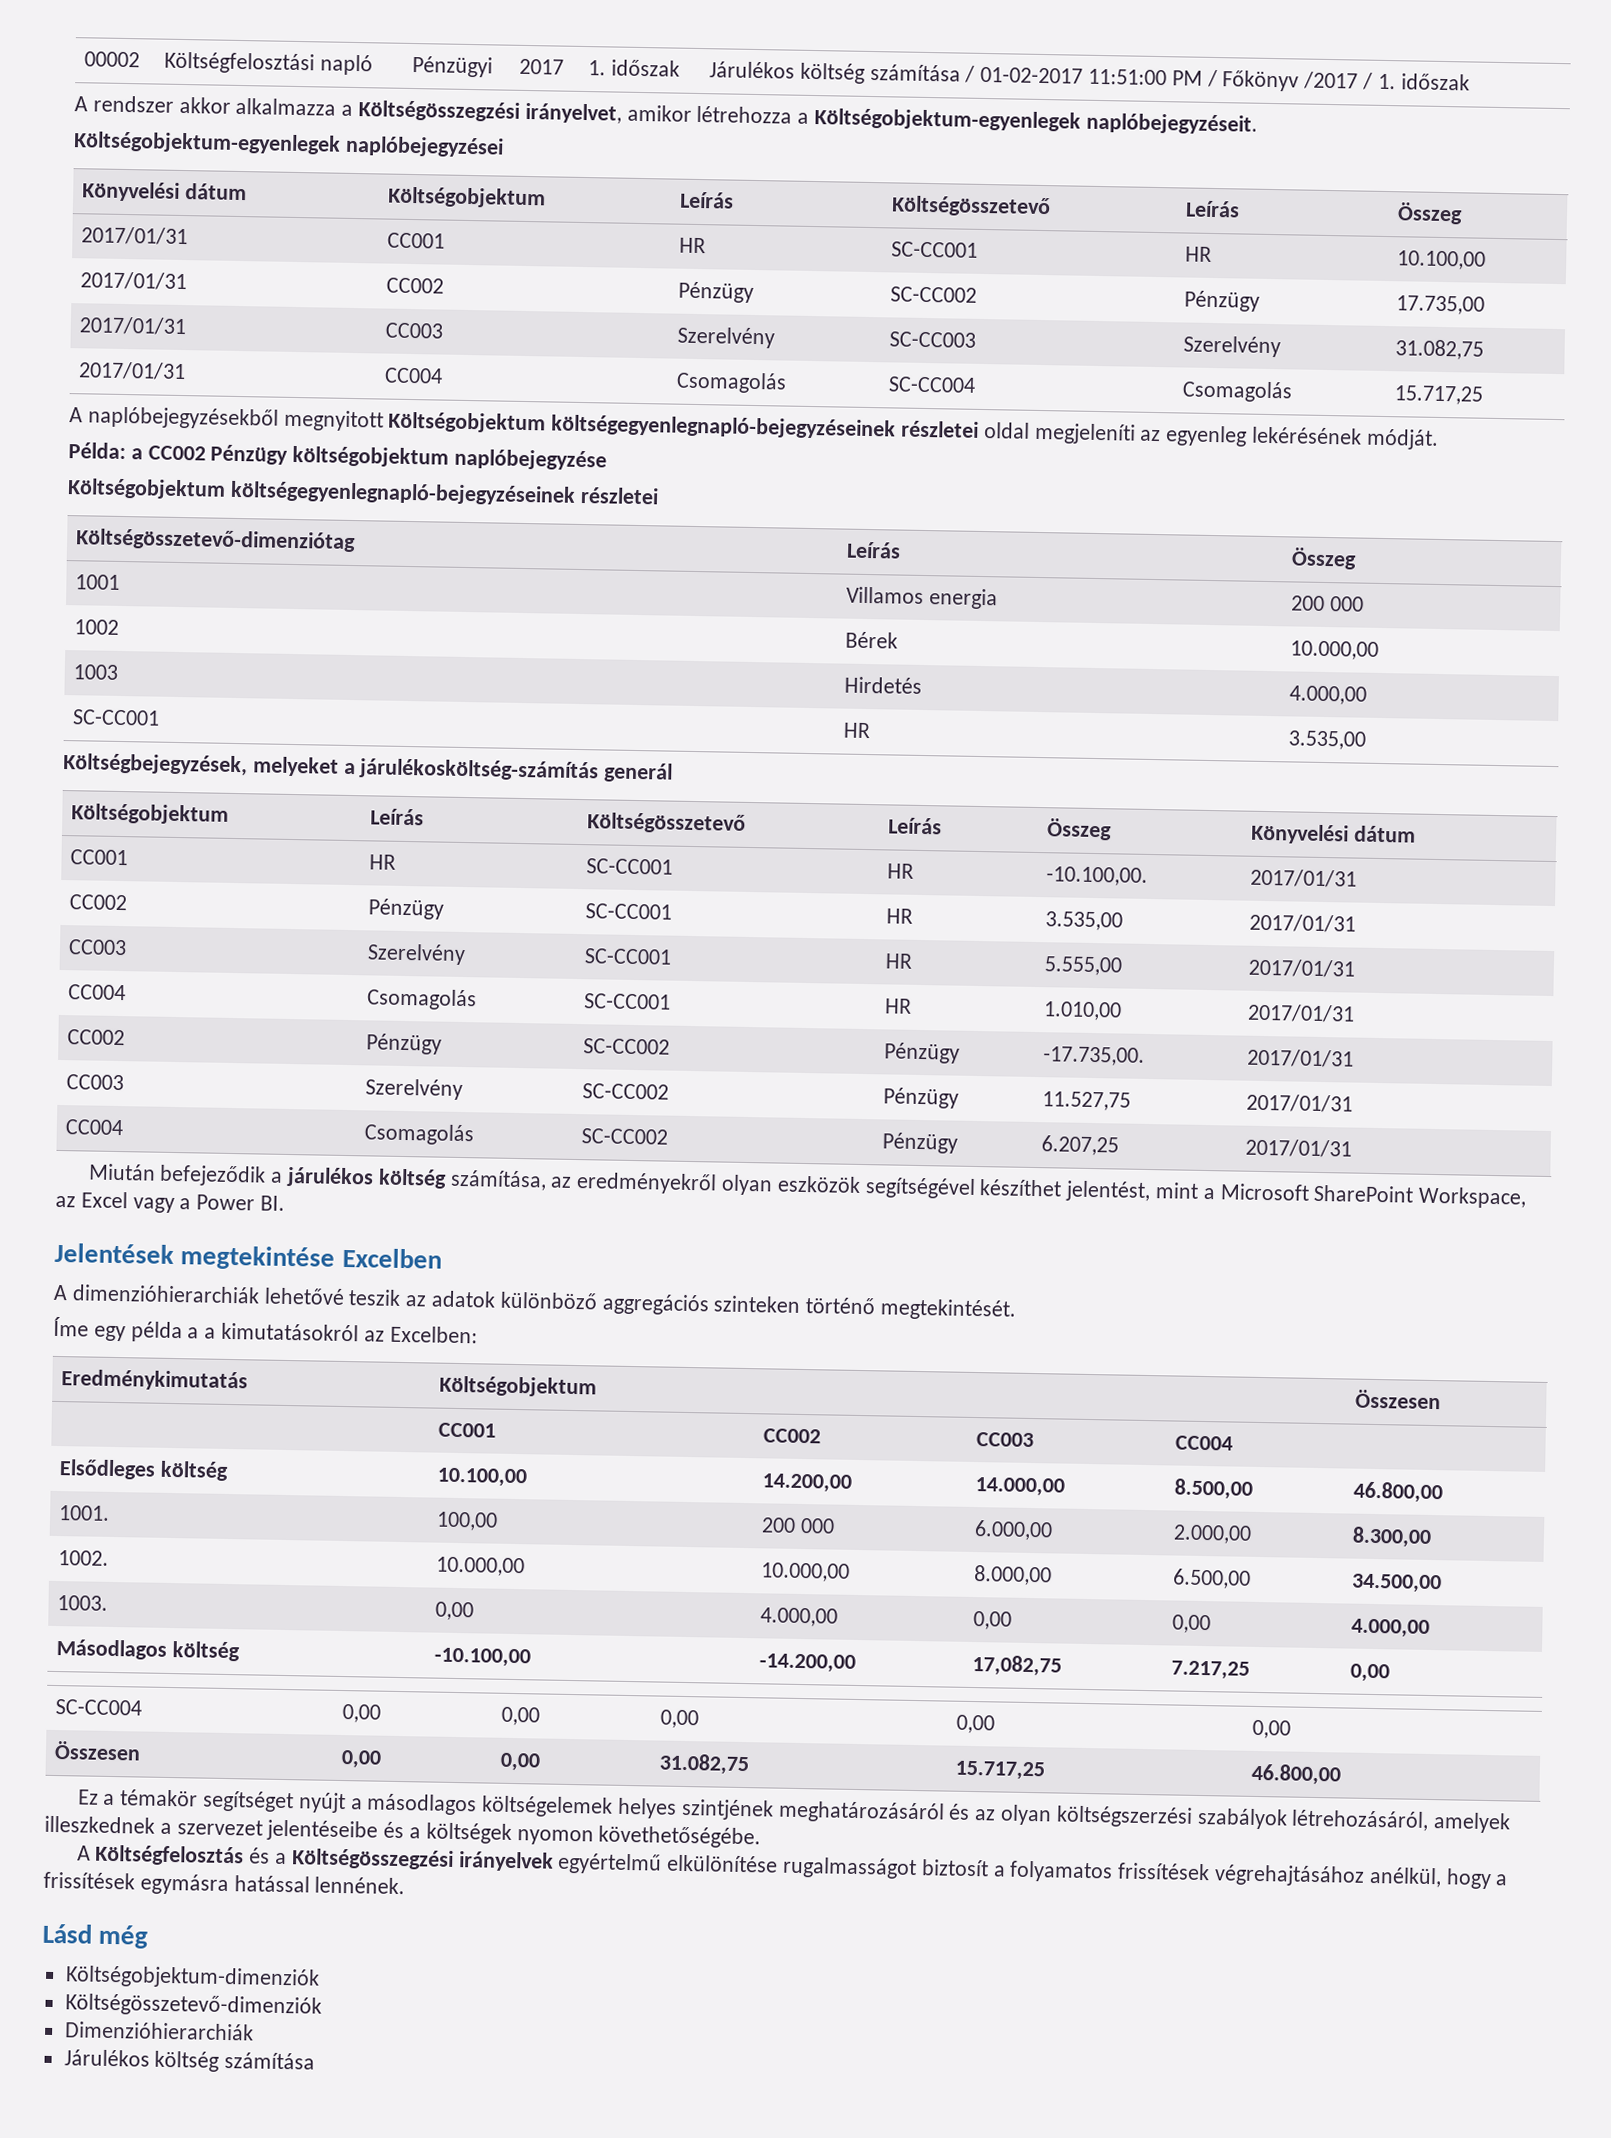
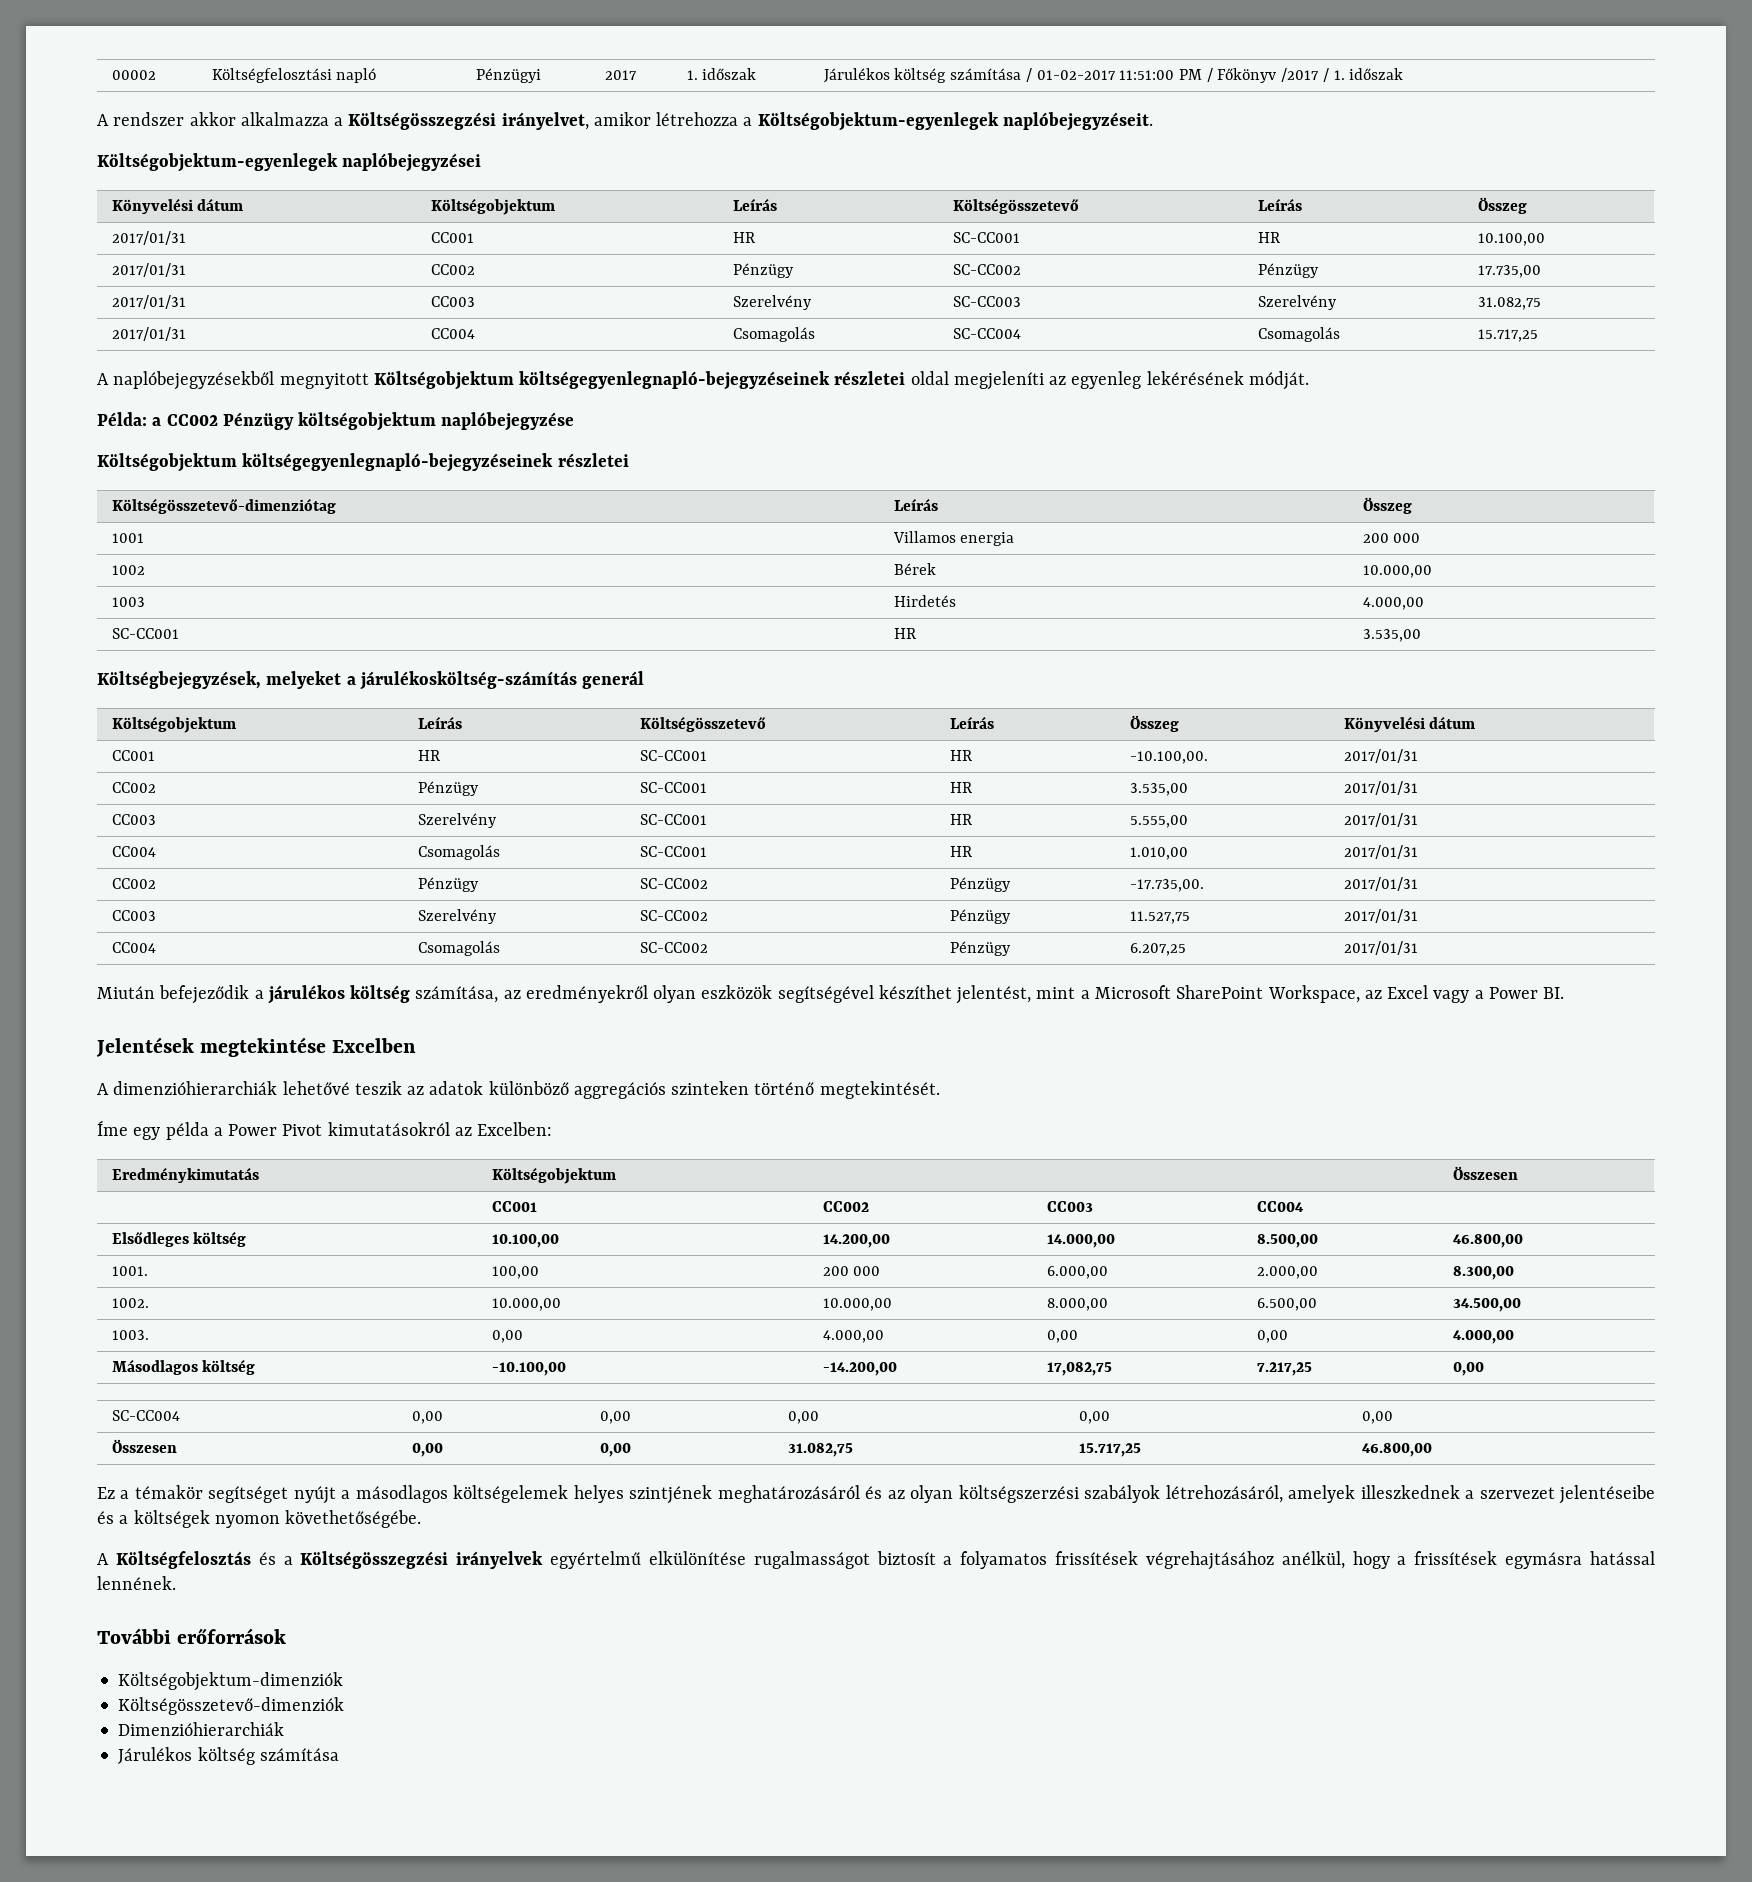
[204,1327,217,1339] a -> [228,1124,323,1136] Power Pivot
[42,1923,149,1949] Lásd még -> [97,1628,287,1644] További erőforrások

